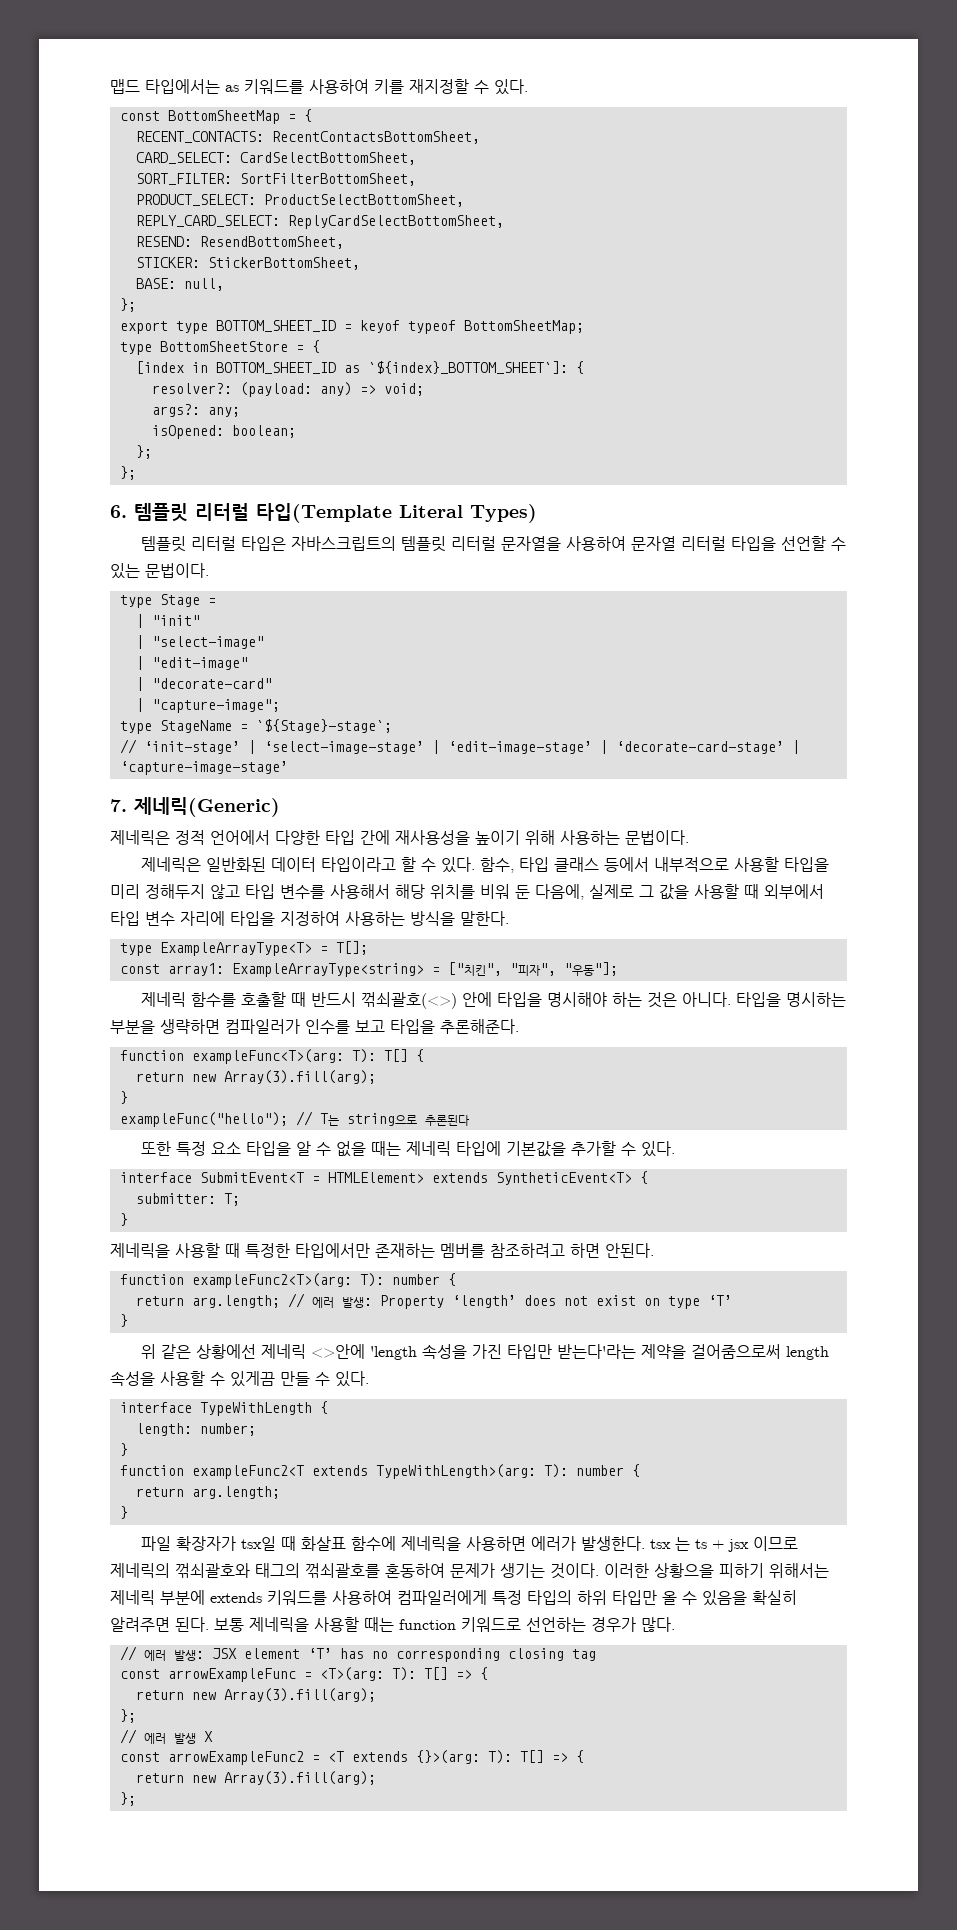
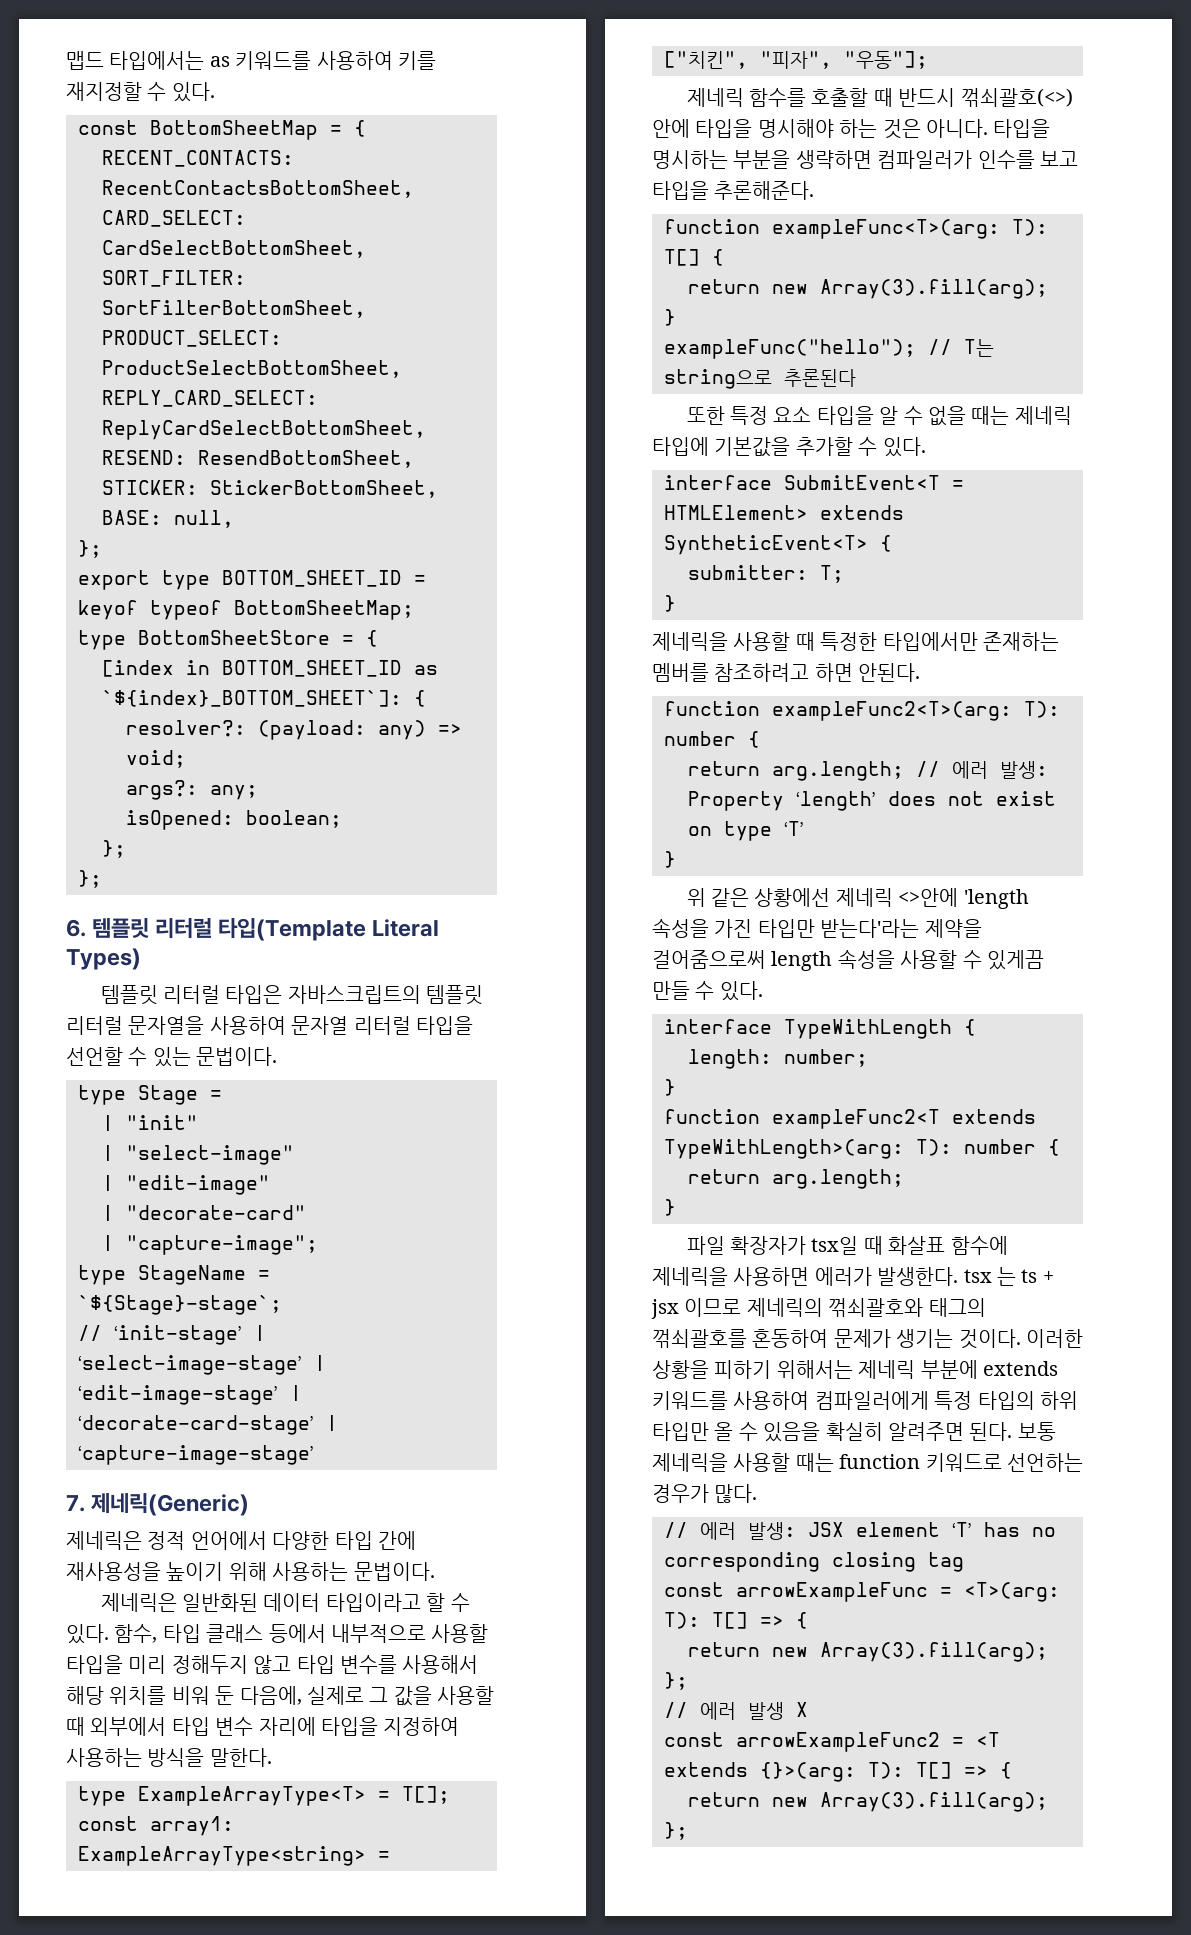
[654,1563,714,1578] 상황으을 -> [652,1360,709,1379] 상황을

